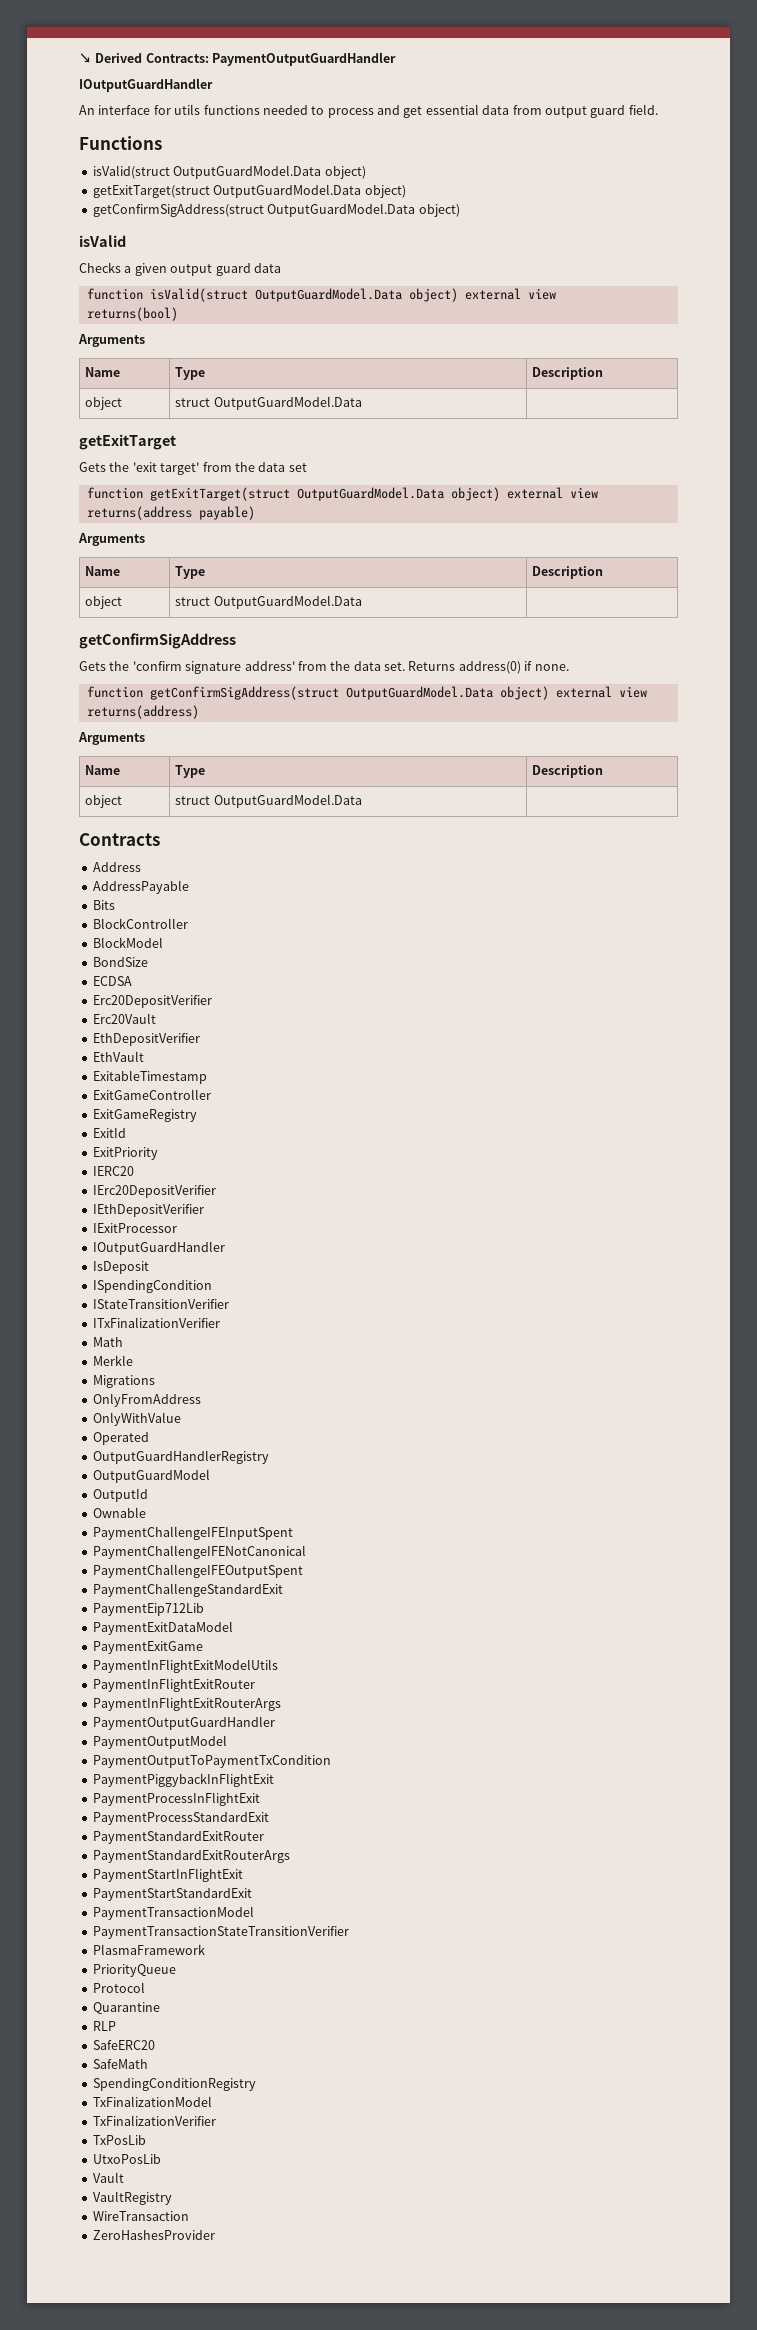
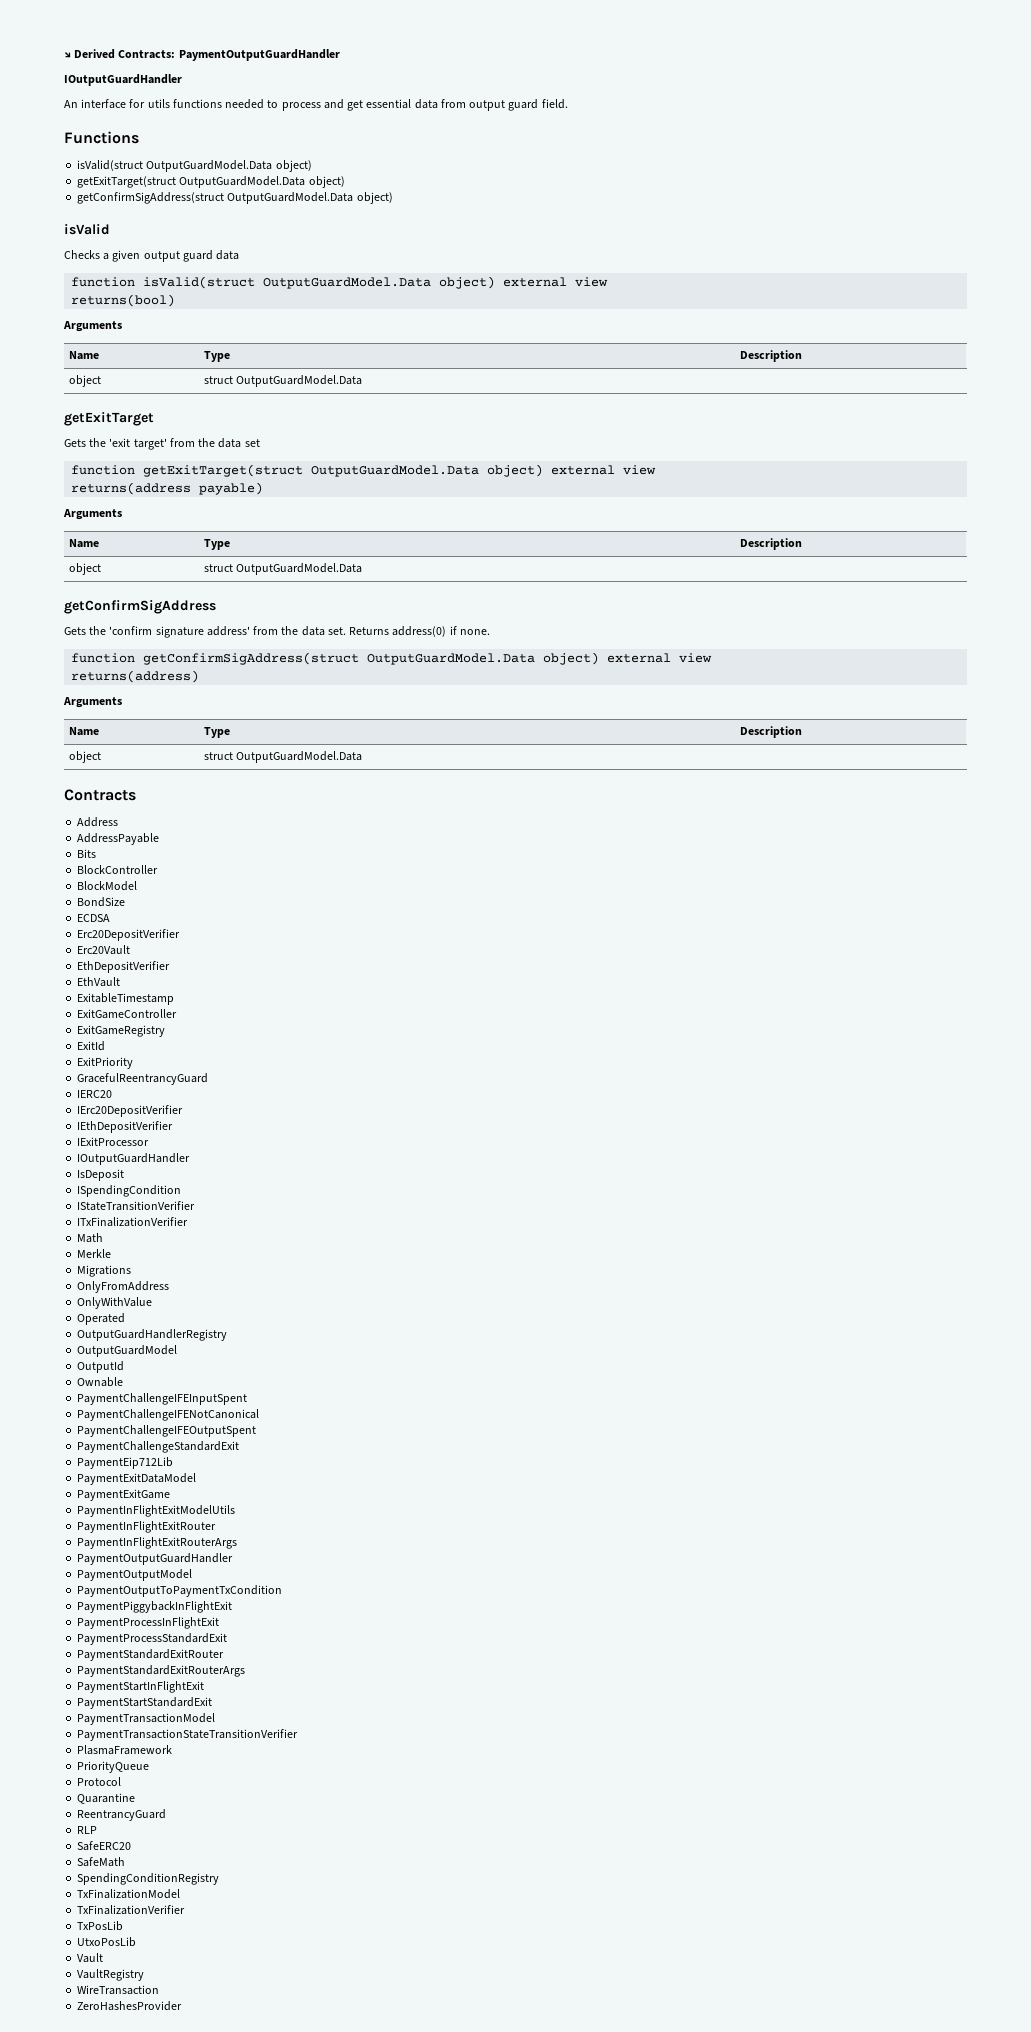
(158, 1153) none -> [77,1073,209,1085] // GracefulReentrancyGuard
(160, 2008) none -> [77,1809,167,1821] // ReentrancyGuard

